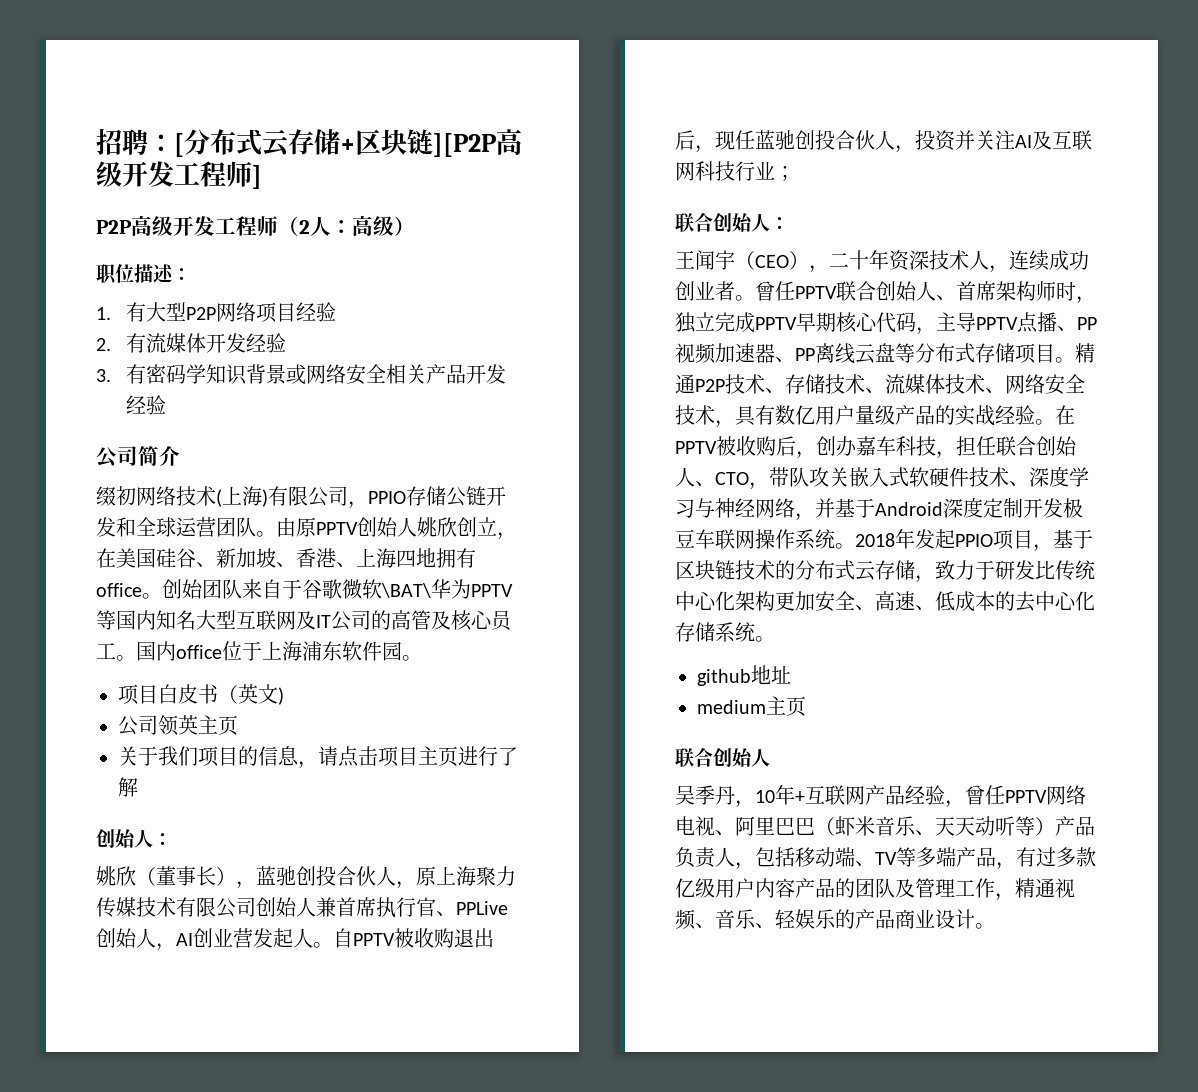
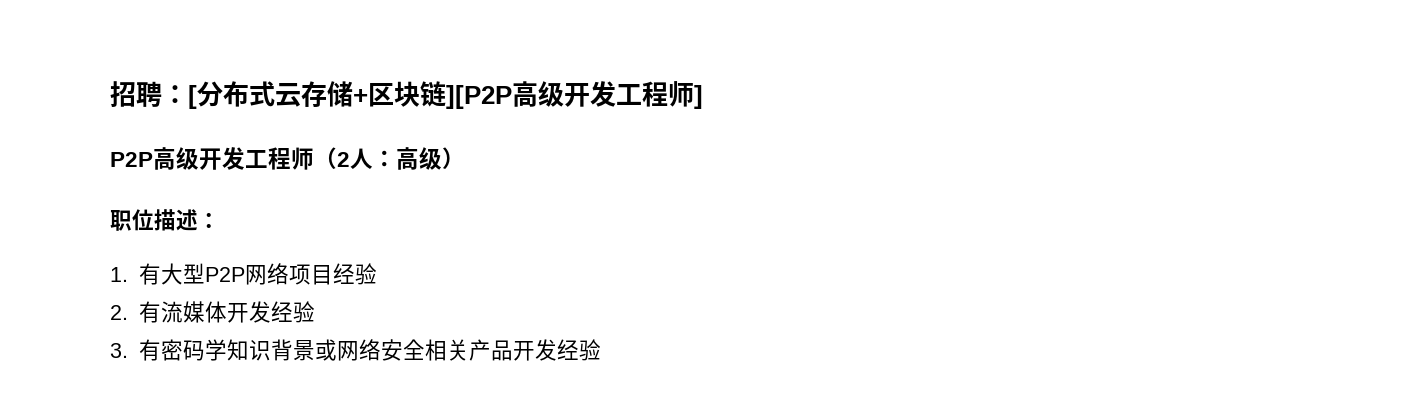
[96,446,180,468] [96,486,506,509] [96,517,517,540] [96,548,476,568] [96,579,513,599] [96,610,513,631] [96,641,422,661] [118,684,284,705] [118,715,238,736] [118,746,518,769] [118,777,138,797] [96,828,172,848] [96,866,516,889] [96,897,508,918] [96,928,494,951] [675,130,1092,153] [675,161,795,181] [675,212,789,232] [675,250,1089,273] [675,281,1096,304] [675,312,1097,335] [675,343,1095,364] [675,374,1085,395] [675,405,1075,428] [675,436,1077,459] [675,466,1089,490] [675,497,1083,521] [675,529,1093,552] [675,560,1095,583] [675,591,1095,612] [675,622,775,642] [697,665,791,686] [697,696,806,716] [675,747,770,767] [675,785,1086,808] [675,816,1095,836] [675,847,1096,870] [675,878,1075,901] [675,909,995,930] // 公司简介 // 缀初网络技术(上海)有限公司，PPIO存储公链开发和全球运营团队。由原PPTV创始人姚欣创立，在美国硅谷、新加坡、香港、上海四地拥有office。创始团队来自于谷歌微软\BAT\华为PPTV等国内知名大型互联网及IT公司的高管及核心员工。国内office位于上海浦东软件园。 // 项目白皮书（英文) // 公司领英主页 // 关于我们项目的信息，请点击项目主页进行了解 // 创始人： // 姚欣（董事长），蓝驰创投合伙人，原上海聚力传媒技术有限公司创始人兼首席执行官、PPLive创始人，AI创业营发起人。自PPTV被收购退出后，现任蓝驰创投合伙人，投资并关注AI及互联网科技行业； // 联合创始人： // 王闻宇（CEO），二十年资深技术人，连续成功创业者。曾任PPTV联合创始人、首席架构师时，独立完成PPTV早期核心代码，主导PPTV点播、PP视频加速器、PP离线云盘等分布式存储项目。精通P2P技术、存储技术、流媒体技术、网络安全技术，具有数亿用户量级产品的实战经验。在PPTV被收购后，创办嘉车科技，担任联合创始人、CTO，带队攻关嵌入式软硬件技术、深度学习与神经网络，并基于Android深度定制开发极豆车联网操作系统。2018年发起PPIO项目，基于区块链技术的分布式云存储，致力于研发比传统中心化架构更加安全、高速、低成本的去中心化存储系统。 // github地址 // medium主页 // 联合创始人 // 吴季丹，10年+互联网产品经验，曾任PPTV网络电视、阿里巴巴（虾米音乐、天天动听等）产品负责人，包括移动端、TV等多端产品，有过多款亿级用户内容产品的团队及管理工作，精通视频、音乐、轻娱乐的产品商业设计。 -> (601, 350) none

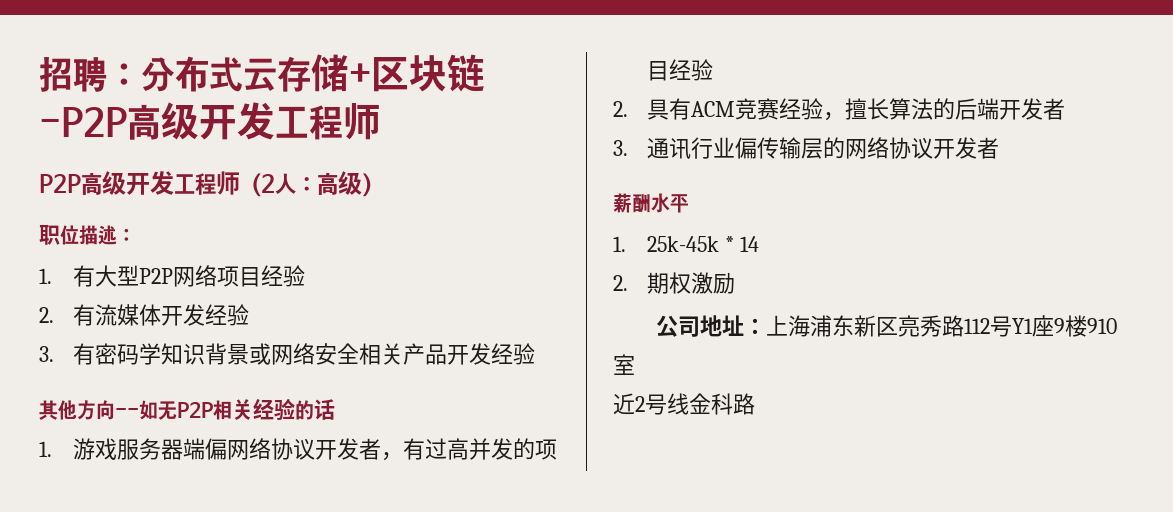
[188,85,197,109] [ -> (141, 75) none
[446,81,703,109] ][P2P高级开发工程师] -> [39,102,381,140] -P2P高级开发工程师
(601, 350) none -> [39,398,335,420] [39,438,557,461] [646,59,713,81] [613,98,1065,121] [613,137,999,160] [613,193,689,213] [613,236,759,252] [613,272,735,294] [655,315,1117,337] [613,354,635,375] [613,393,755,415] // 其他方向--如无P2P相关经验的话 // 1.游戏服务器端偏网络协议开发者，有过高并发的项目经验 // 2.具有ACM竞赛经验，擅长算法的后端开发者 // 3.通讯行业偏传输层的网络协议开发者 // 薪酬水平 // 1. 25k-45k * 14 // 2.期权激励 // 公司地址：上海浦东新区亮秀路112号Y1座9楼910室 // 近2号线金科路

